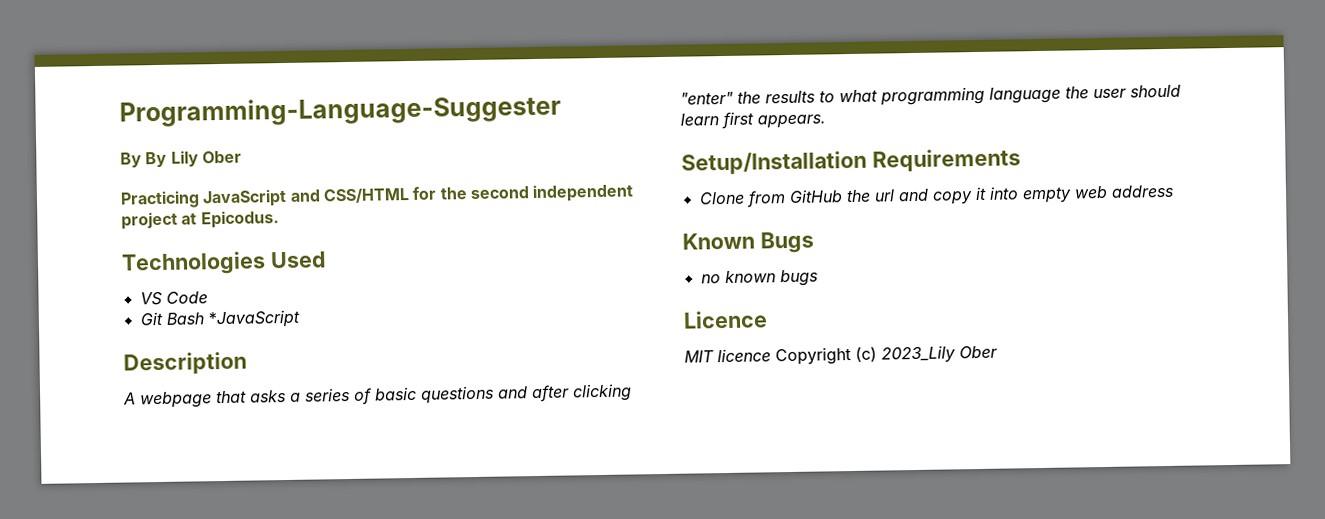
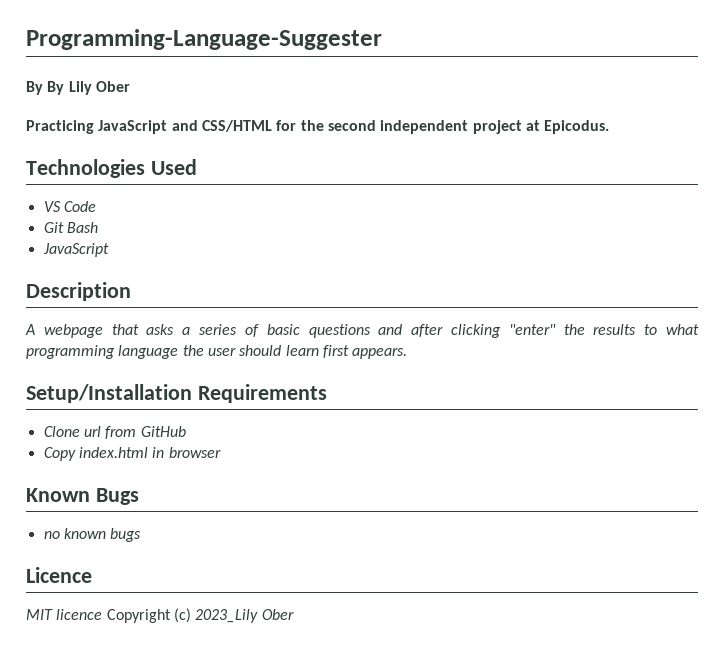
[207,309,301,329] *JavaScript -> [42,243,109,257] // JavaScript
(745, 198) none -> [83,426,101,437] url
[845,184,1174,205] the url and copy it into empty web address -> [43,447,221,461] // Copy index.html in browser

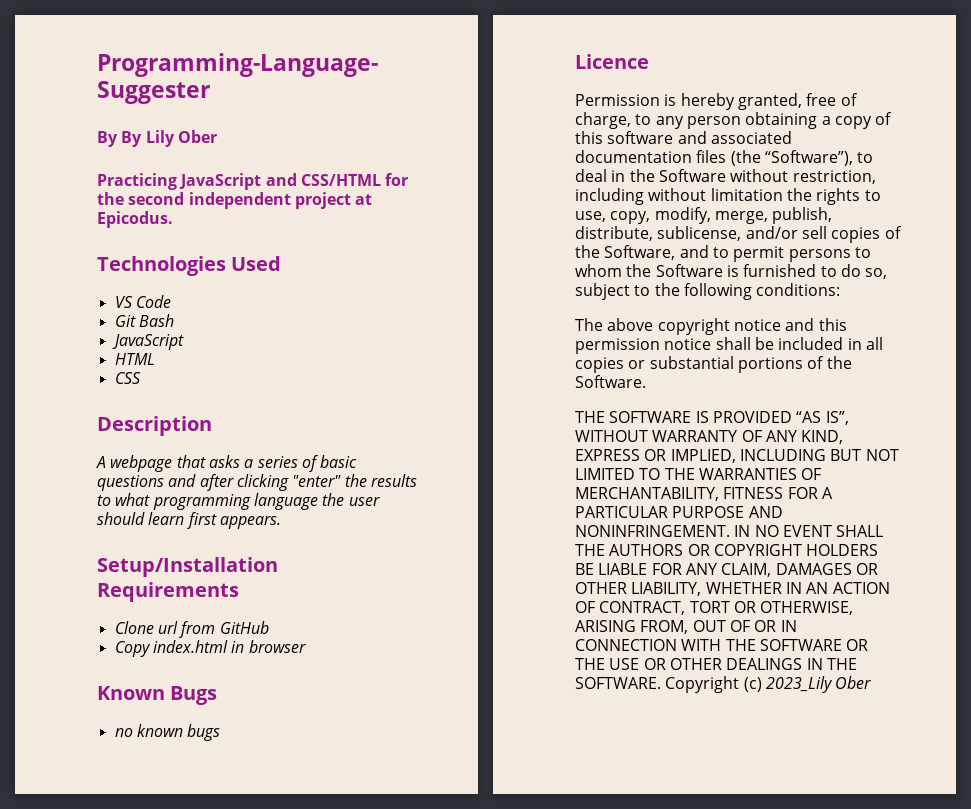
(109, 250) none -> [114,353,155,365] [114,372,141,384] // HTML // CSS
[26,609,103,620] MIT licence -> [575,93,858,110] [575,112,893,129] [575,131,792,144] [575,150,874,166] [575,169,876,184] [575,188,881,205] [575,207,833,224] [575,226,902,243] [575,245,871,262] [575,264,888,279] [575,283,841,300] [575,318,847,335] [575,337,883,354] [575,356,852,373] [575,375,646,388] [575,411,849,425] [575,430,844,444] [575,449,899,463] [575,468,822,480] [575,487,833,501] [575,506,783,518] [575,525,884,537] [575,544,879,556] [575,563,878,577] [575,582,890,596] [575,601,854,615] [575,620,797,634] [575,639,869,651] [575,658,857,670] [575,677,661,689] Permission is hereby granted, free of charge, to any person obtaining a copy of this software and associated documentation files (the “Software”), to deal in the Software without restriction, including without limitation the rights to use, copy, modify, merge, publish, distribute, sublicense, and/or sell copies of the Software, and to permit persons to whom the Software is furnished to do so, subject to the following conditions: // The above copyright notice and this permission notice shall be included in all copies or substantial portions of the Software. // THE SOFTWARE IS PROVIDED “AS IS”, WITHOUT WARRANTY OF ANY KIND, EXPRESS OR IMPLIED, INCLUDING BUT NOT LIMITED TO THE WARRANTIES OF MERCHANTABILITY, FITNESS FOR A PARTICULAR PURPOSE AND NONINFRINGEMENT. IN NO EVENT SHALL THE AUTHORS OR COPYRIGHT HOLDERS BE LIABLE FOR ANY CLAIM, DAMAGES OR OTHER LIABILITY, WHETHER IN AN ACTION OF CONTRACT, TORT OR OTHERWISE, ARISING FROM, OUT OF OR IN CONNECTION WITH THE SOFTWARE OR THE USE OR OTHER DEALINGS IN THE SOFTWARE.

